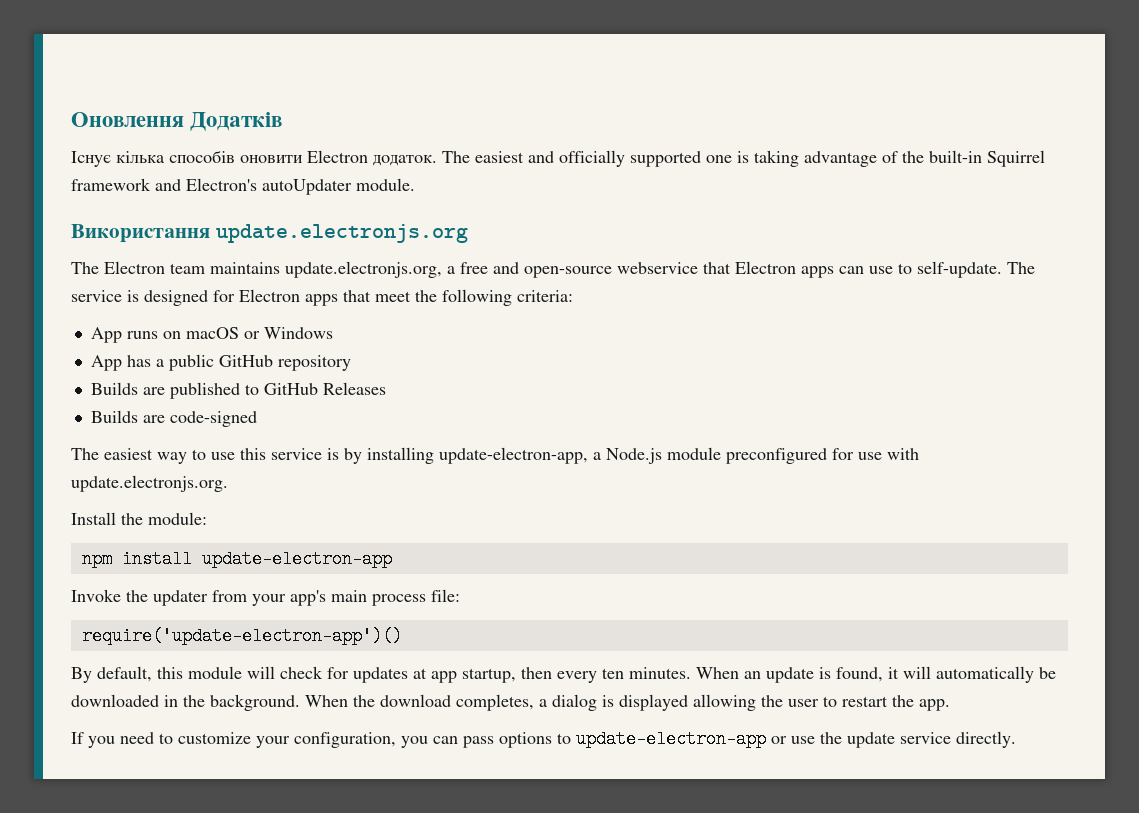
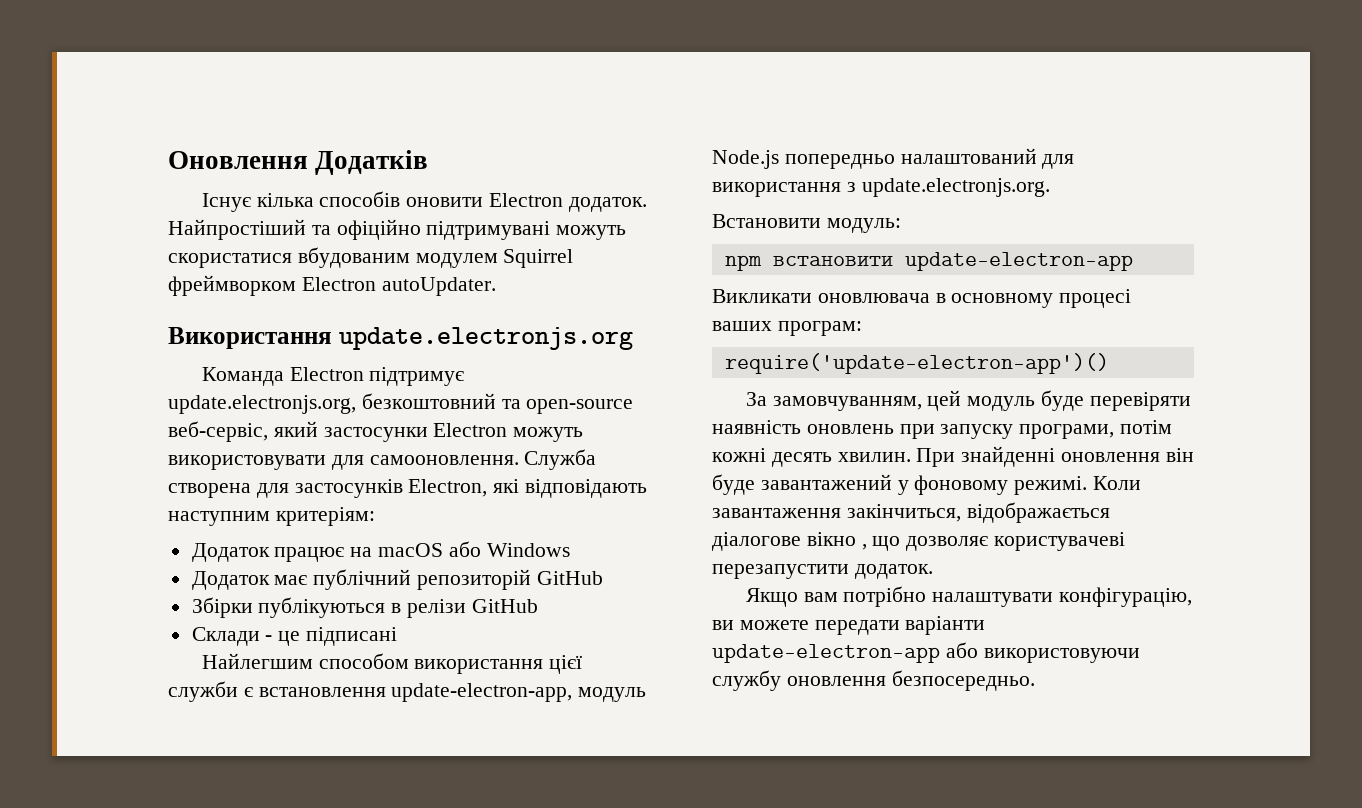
[442,150,1045,167] [71,178,415,195] [71,224,468,243] [71,261,1035,278] [71,289,573,306] [90,327,333,343] [90,354,351,371] [90,382,386,399] [90,410,257,427] [71,447,919,464] [71,475,228,492] [71,512,207,525] The easiest and officially supported one is taking advantage of the built-in Squirrel framework and Electron's autoUpdater module. // Використання update.electronjs.org // The Electron team maintains update.electronjs.org, a free and open-source webservice that Electron apps can use to self-update. The service is designed for Electron apps that meet the following criteria: // App runs on macOS or Windows // App has a public GitHub repository // Builds are published to GitHub Releases // Builds are code-signed // The easiest way to use this service is by installing update-electron-app, a Node.js module preconfigured for use with update.electronjs.org. // Install the module: -> [168,219,627,240] [168,247,574,268] [168,275,496,296] [168,327,633,350] [201,367,465,386] [168,393,634,414] [168,421,584,442] [168,449,597,470] [168,479,648,498] [168,507,375,526] [191,541,570,562] [191,569,603,590] [191,597,538,618] [191,627,398,646] [201,653,583,674] [168,681,647,702] [712,148,1075,169] [712,178,1050,197] [712,214,901,233] Найпростіший та офіційно підтримувані можуть скористатися вбудованим модулем Squirrel фреймворком Electron autoUpdater. // Використання update.electronjs.org // Команда Electron підтримує update.electronjs.org, безкоштовний та open-source веб-сервіс, який застосунки Electron можуть використовувати для самооновлення. Служба створена для застосунків Electron, які відповідають наступним критеріям: // Додаток працює на macOS або Windows // Додаток має публічний репозиторій GitHub // Збірки публікуються в релізи GitHub // Склади - це підписані // Найлегшим способом використання цієї служби є встановлення update-electron-app, модуль Node.js попередньо налаштований для використання з update.electronjs.org. // Встановити модуль:
[121,550,192,568] install -> [772,255,893,266] встановити
[71,589,460,606] [81,627,402,645] [71,666,1056,683] [71,694,950,711] [71,730,1016,748] Invoke the updater from your app's main process file: // require('update-electron-app')() // By default, this module will check for updates at app startup, then every ten minutes. When an update is found, it will automatically be downloaded in the background. When the download completes, a dialog is displayed allowing the user to restart the app. // If you need to customize your configuration, you can pass options to update-electron-app or use the update service directly. -> [712,289,1132,308] [712,321,862,336] [724,353,1109,374] [745,390,1191,411] [712,420,1173,439] [712,446,1194,467] [712,474,1142,495] [712,502,1110,523] [712,532,1126,551] [712,564,933,579] [745,586,1193,607] [712,616,986,635] [712,642,1140,663] [712,670,1035,691] Викликати оновлювача в основному процесі ваших програм: // require('update-electron-app')() // За замовчуванням, цей модуль буде перевіряти наявність оновлень при запуску програми, потім кожні десять хвилин. При знайденні оновлення він буде завантажений у фоновому режимі. Коли завантаження закінчиться, відображається діалогове вікно , що дозволяє користувачеві перезапустити додаток. // Якщо вам потрібно налаштувати конфігурацію, ви можете передати варіанти update-electron-app або використовуючи службу оновлення безпосередньо.

